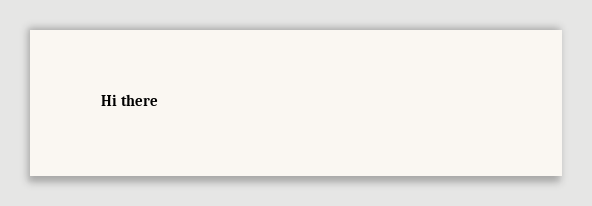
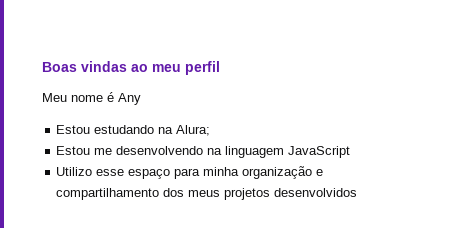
[101,94,158,106] Hi there -> [42,61,220,75] [42,92,141,105] [56,125,211,136] [56,146,351,158] [56,166,324,179] [56,188,358,200] Boas vindas ao meu perfil // Meu nome é Any // Estou estudando na Alura; // Estou me desenvolvendo na linguagem JavaScript // Utilizo esse espaço para minha organização e compartilhamento dos meus projetos desenvolvidos

